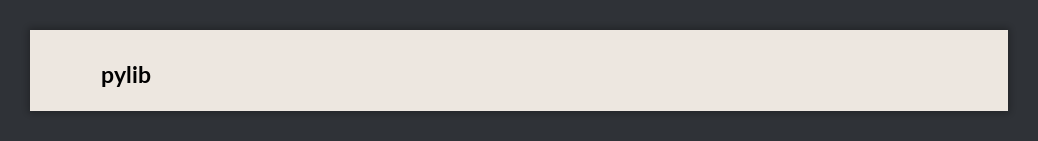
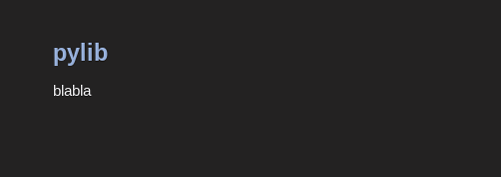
(151, 76) none -> [52,84,93,96] // blabla

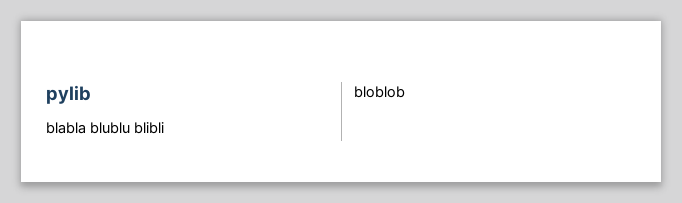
(93, 90) none -> [90,122,165,134] [354,86,405,98] blublu blibli // bloblob

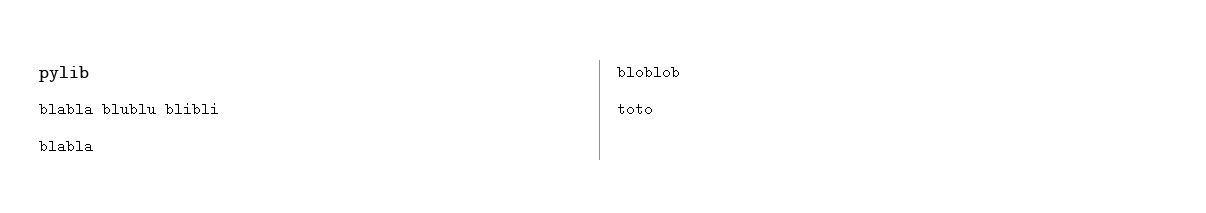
(165, 128) none -> [39,139,93,153] // blabla
(405, 92) none -> [617,104,653,114] // toto

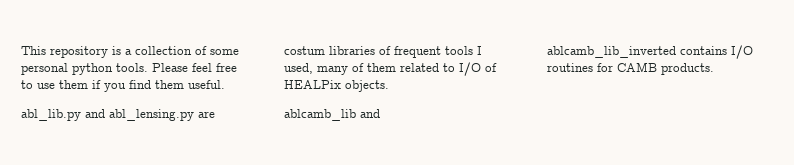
[39,66,89,82] [39,102,219,116] [39,139,93,153] [617,65,680,79] [617,104,653,114] pylib // blabla blublu blibli // blabla // bloblob // toto -> [21,46,239,58] [21,63,237,75] [21,80,225,92] [21,109,215,121] [284,46,482,58] [284,62,497,76] [284,80,389,92] [284,109,380,121] [547,45,753,59] [547,62,714,75] This repository is a collection of some personal python tools. Please feel free to use them if you find them useful. // abl_lib.py and abl_lensing.py are costum libraries of frequent tools I used, many of them related to I/O of HEALPix objects. // ablcamb_lib and ablcamb_lib_inverted contains I/O routines for CAMB products.

